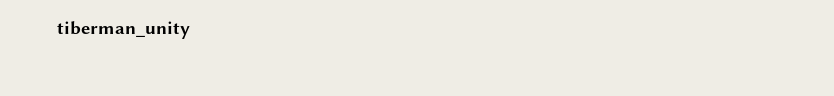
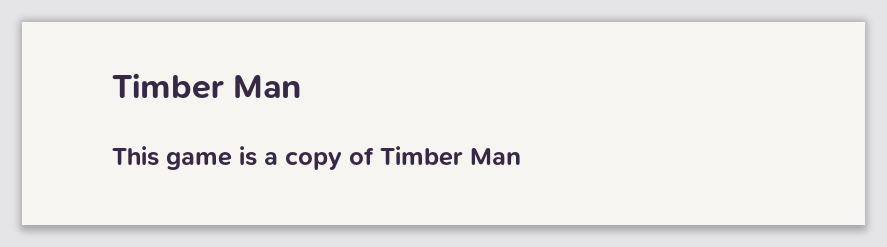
[57,21,190,39] tiberman_unity -> [112,73,302,99] [112,146,521,170] Timber Man // This game is a copy of Timber Man

